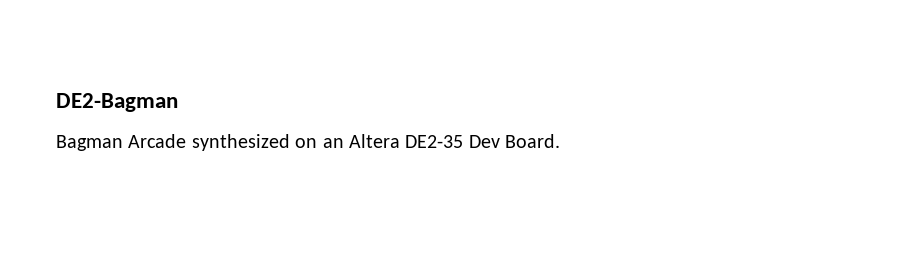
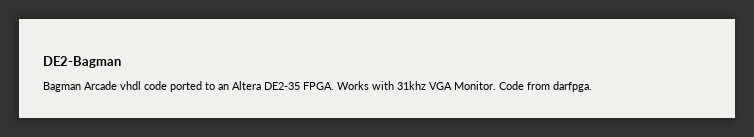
[191,134,561,151] synthesized on an Altera DE2-35 Dev Board. -> [120,81,592,92] vhdl code ported to an Altera DE2-35 FPGA. Works with 31khz VGA Monitor. Code from darfpga.

